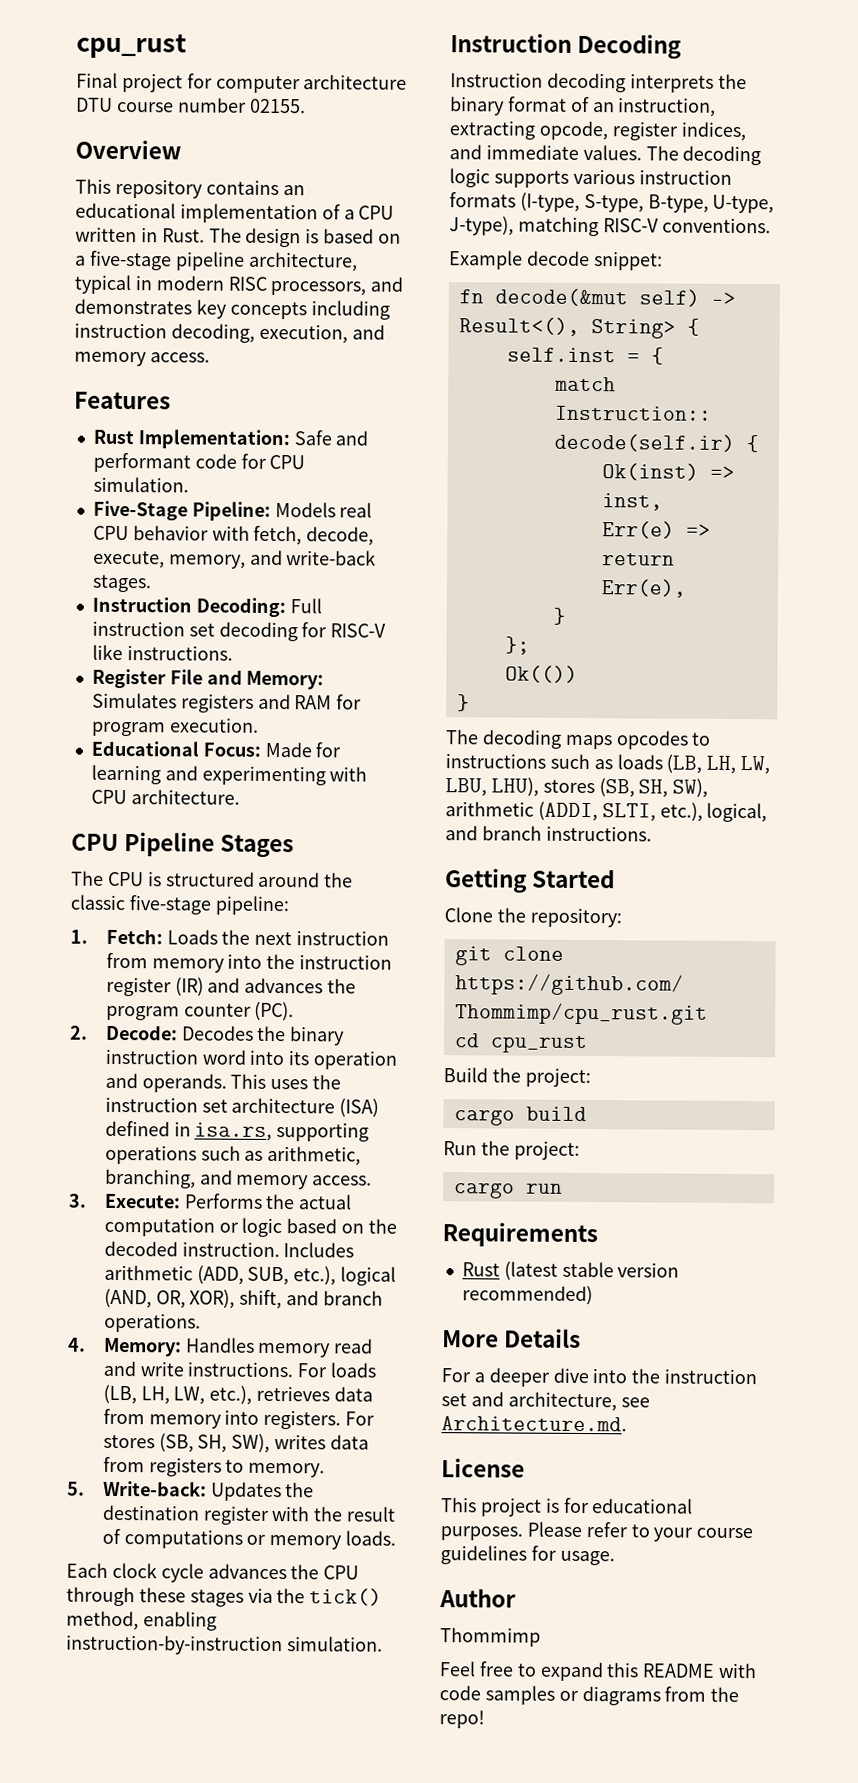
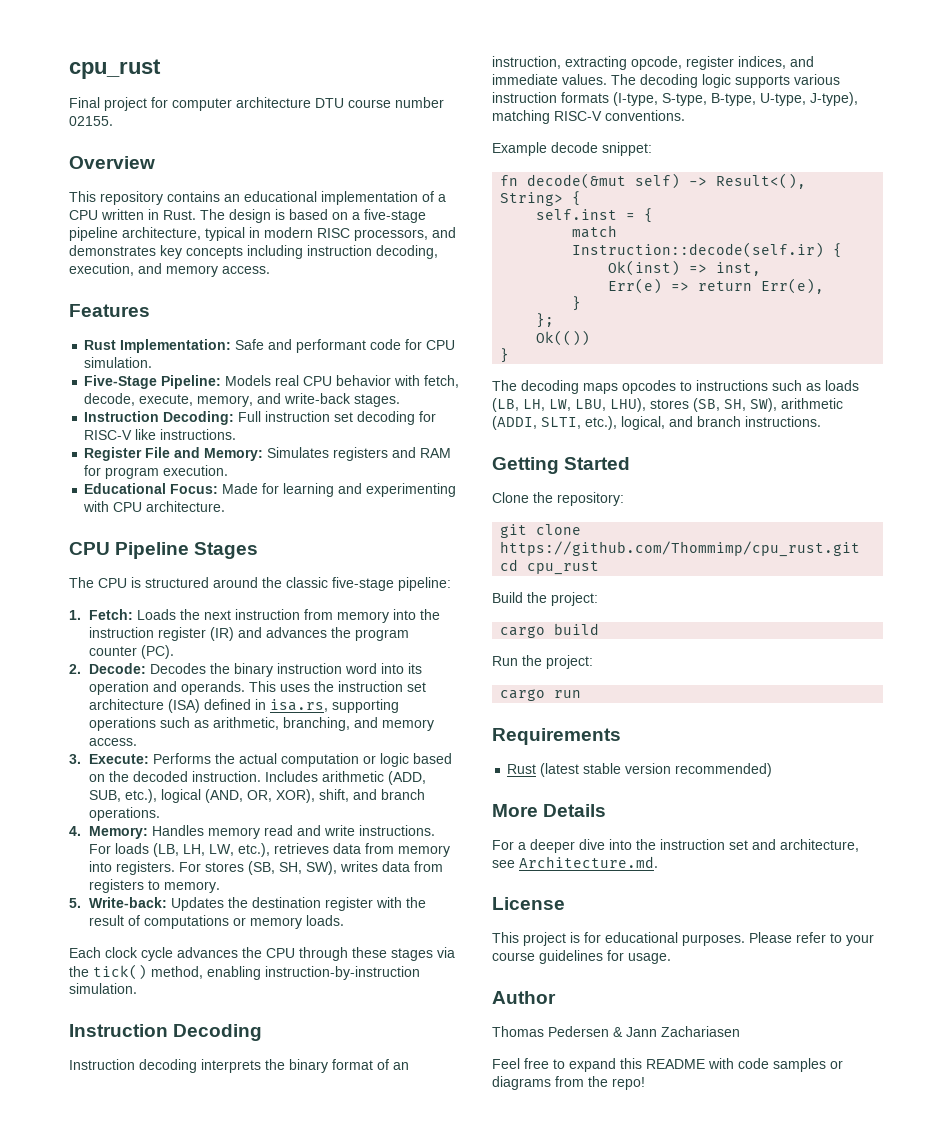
[440,1627,541,1647] Thommimp -> [492,1026,740,1037] Thomas Pedersen & Jann Zachariasen

